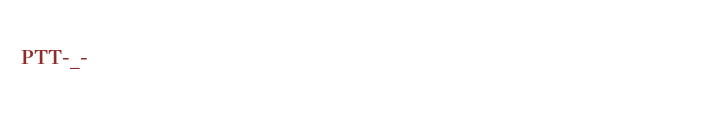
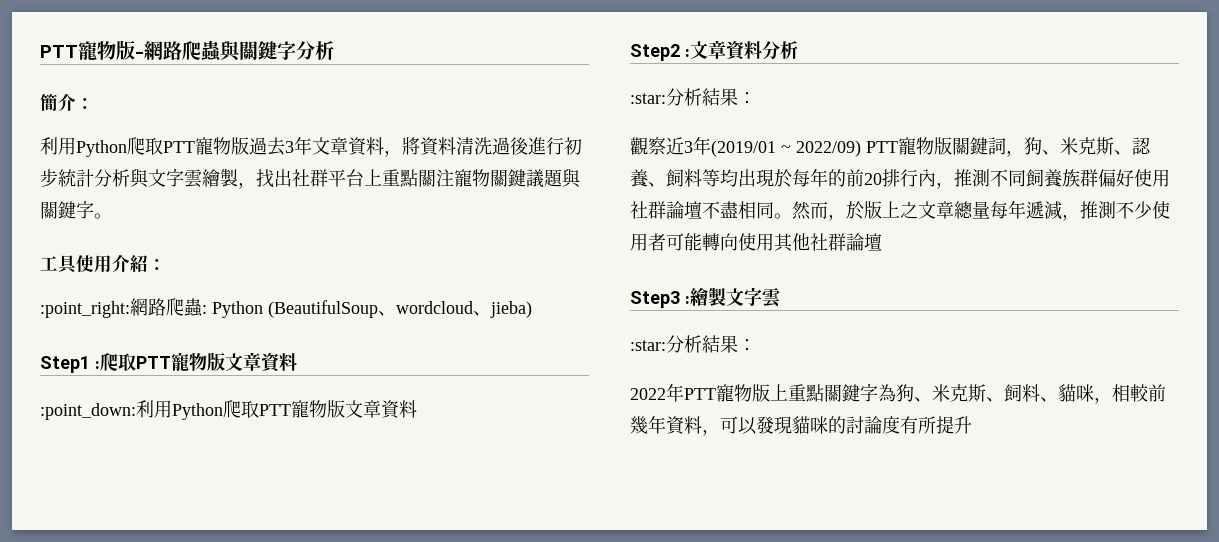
[21,50,88,69] PTT-_- -> [40,40,334,62] [40,94,94,111] [40,136,582,157] [40,168,581,189] [40,200,112,219] [40,255,166,274] [40,298,532,318] [40,352,297,373] [40,400,417,420] [630,40,798,61] [630,88,756,106] [630,136,1151,157] [630,168,1170,189] [630,200,1170,221] [630,233,882,252] [630,287,780,308] [630,335,756,353] [630,383,1166,404] [630,415,972,436] PTT寵物版-網路爬蟲與關鍵字分析 // 簡介： // 利用Python爬取PTT寵物版過去3年文章資料，將資料清洗過後進行初步統計分析與文字雲繪製，找出社群平台上重點關注寵物關鍵議題與關鍵字。 // 工具使用介紹： // :point_right:網路爬蟲: Python (BeautifulSoup、wordcloud、jieba) // Step1 :爬取PTT寵物版文章資料 // :point_down:利用Python爬取PTT寵物版文章資料 // Step2 :文章資料分析 // :star:分析結果： // 觀察近3年(2019/01 ~ 2022/09) PTT寵物版關鍵詞，狗、米克斯、認養、飼料等均出現於每年的前20排行內，推測不同飼養族群偏好使用社群論壇不盡相同。然而，於版上之文章總量每年遞減，推測不少使用者可能轉向使用其他社群論壇 // Step3 :繪製文字雲 // :star:分析結果： // 2022年PTT寵物版上重點關鍵字為狗、米克斯、飼料、貓咪，相較前幾年資料，可以發現貓咪的討論度有所提升

